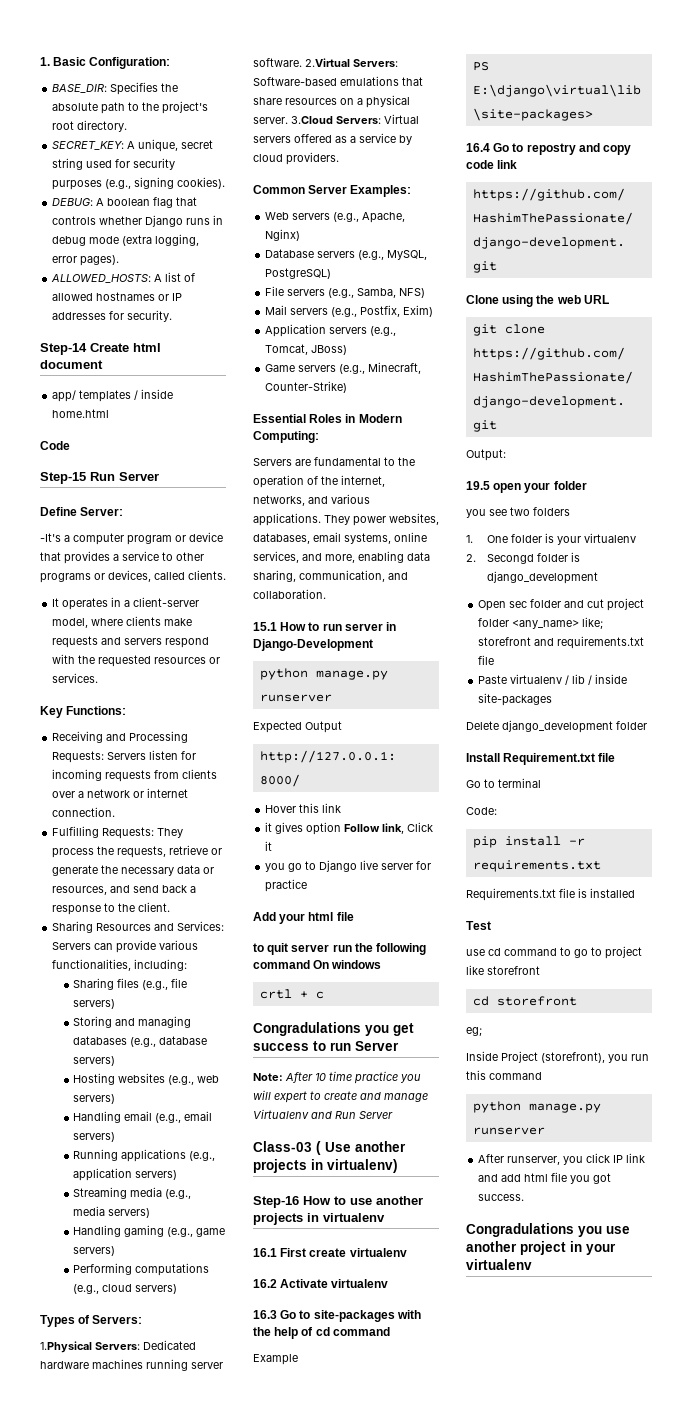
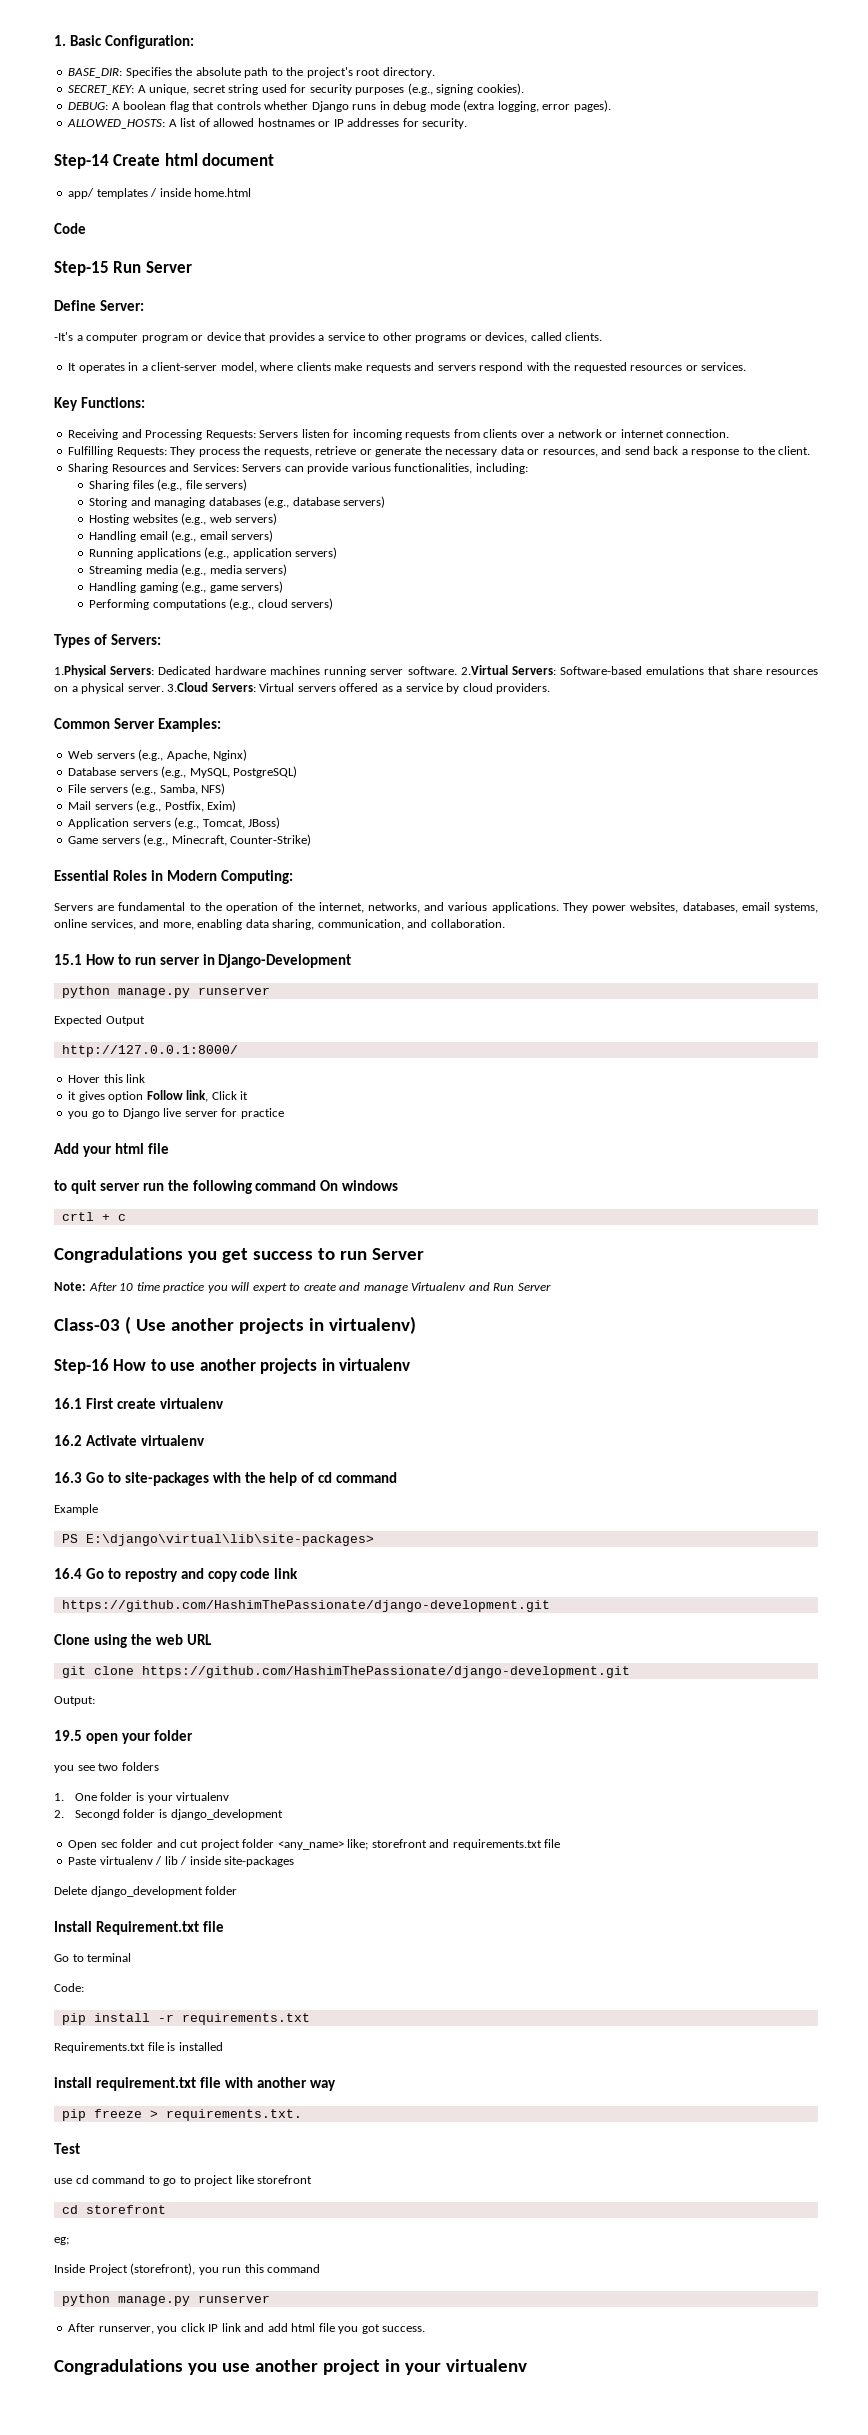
(635, 893) none -> [54,2077,336,2091] [61,2109,302,2121] // install requirement.txt file with another way // pip freeze > requirements.txt.

